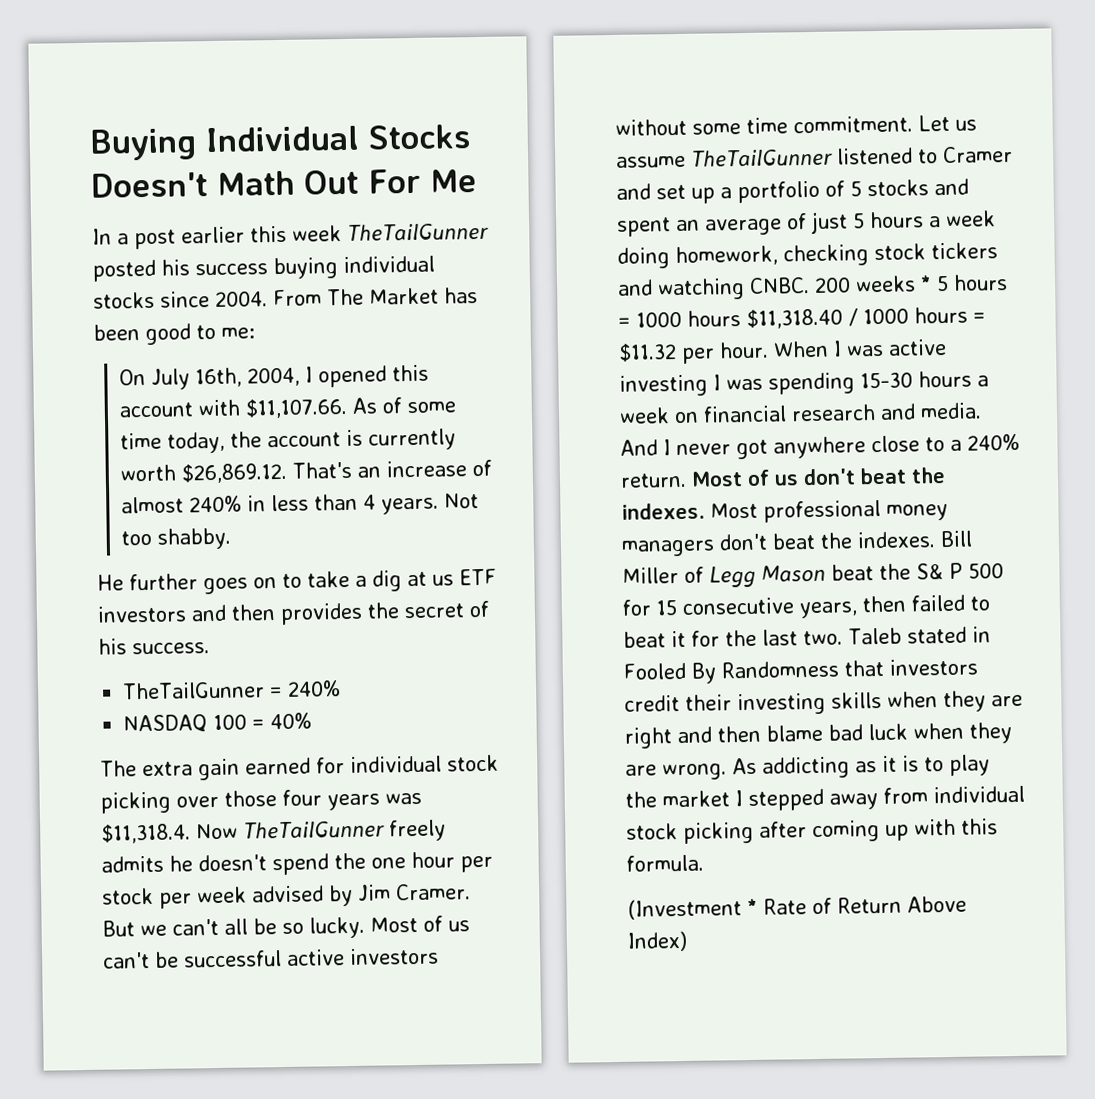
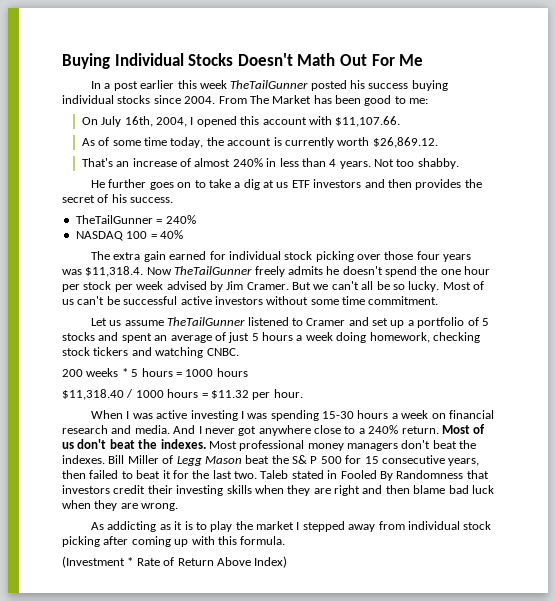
(348, 408) none -> (401, 121) //
(288, 473) none -> (438, 142) //
(913, 124) none -> (439, 300) //
(810, 285) none -> (239, 352) //
(741, 318) none -> (248, 372) //
(769, 350) none -> (303, 393) //
(727, 772) none -> (179, 507) //

